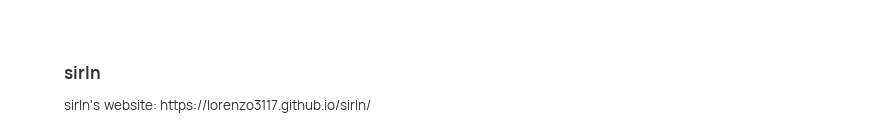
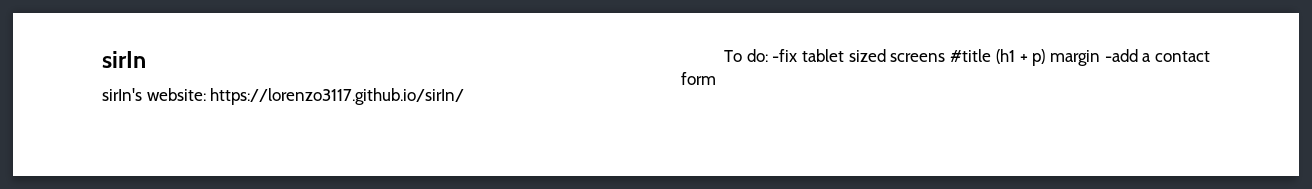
(372, 106) none -> [723,49,1210,66] [681,72,716,85] // To do: -fix tablet sized screens #title (h1 + p) margin -add a contact form

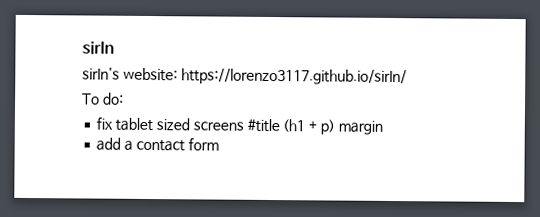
[772,49,798,62] -fix -> [96,116,114,130] // fix
[1104,49,1138,62] -add -> [96,137,122,151] // add

